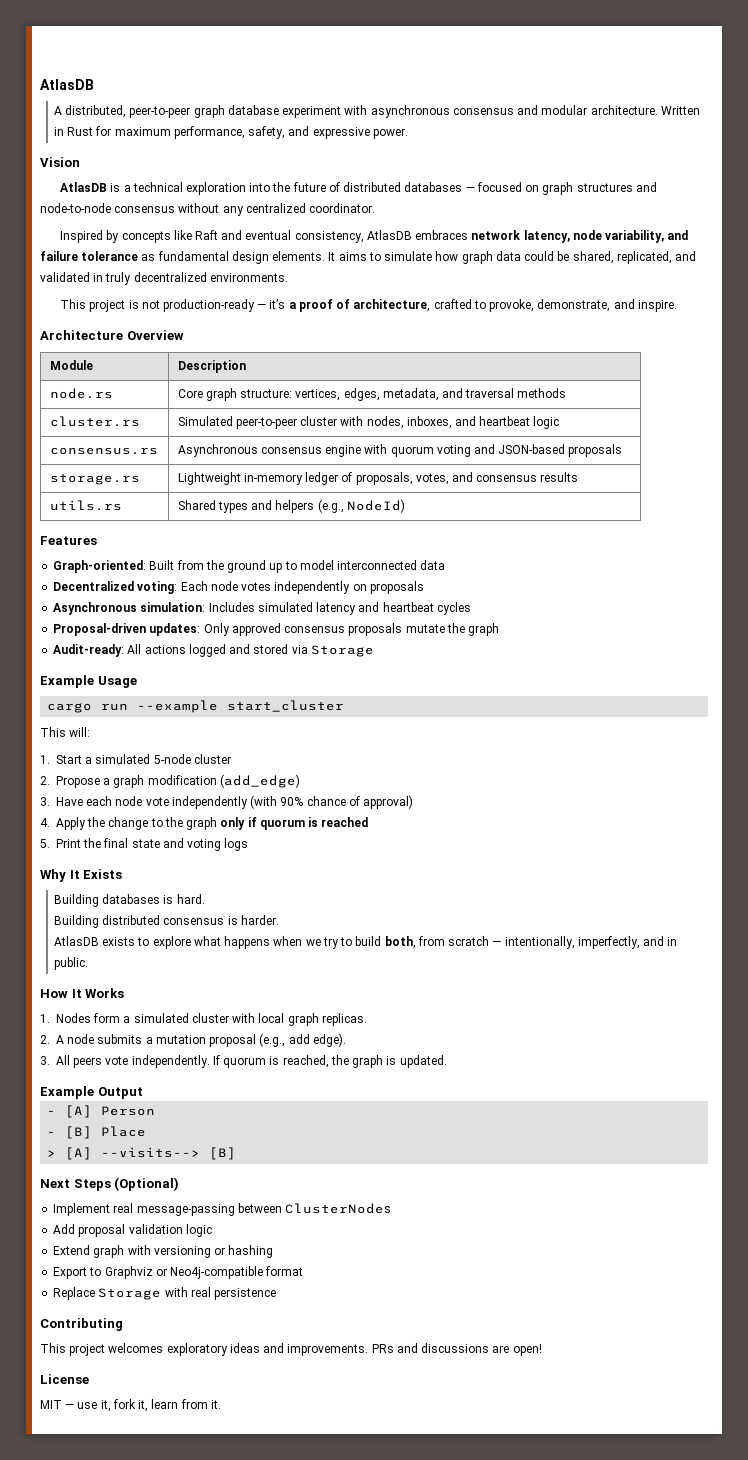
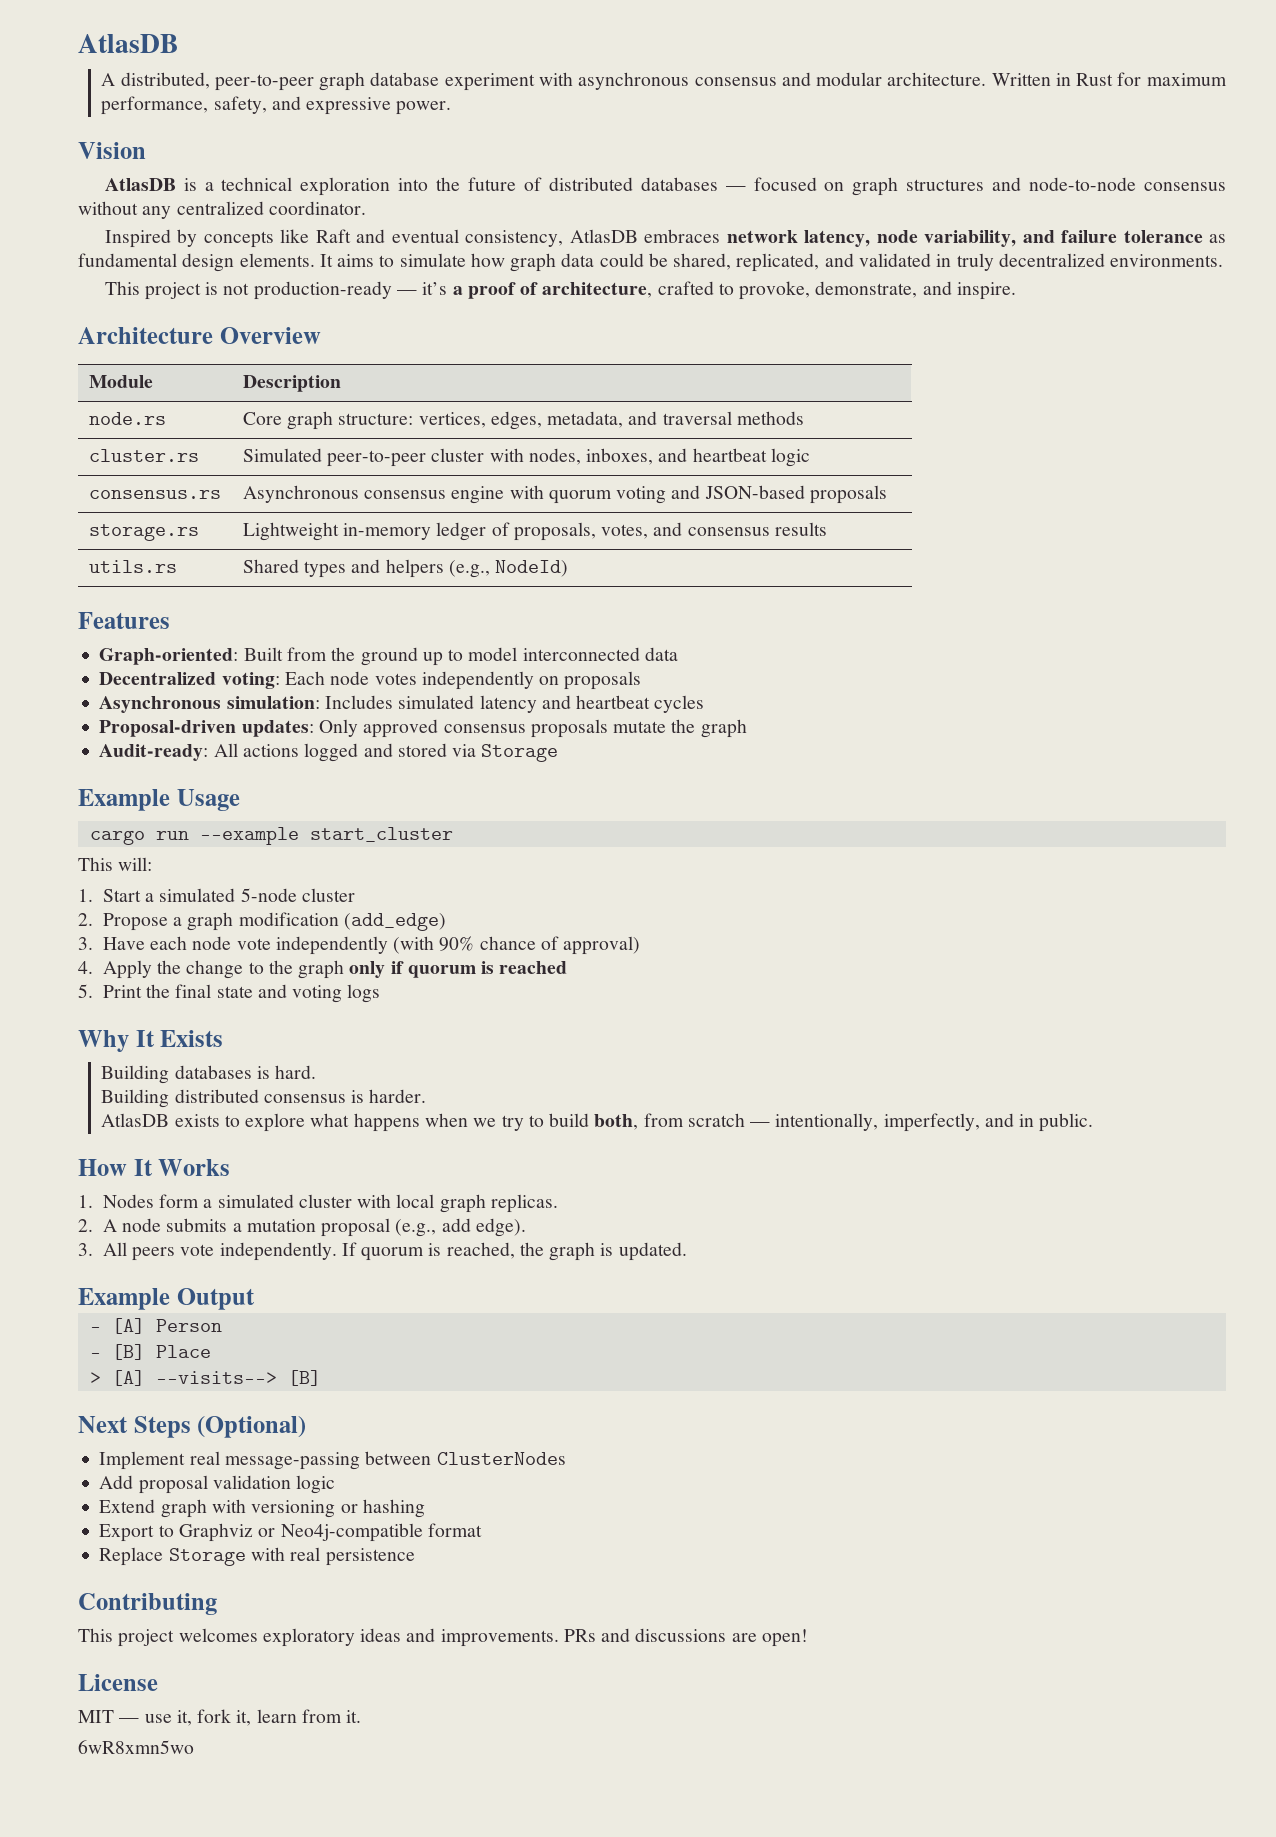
(221, 1404) none -> [78,1740,194,1754] // 6wR8xmn5wo

